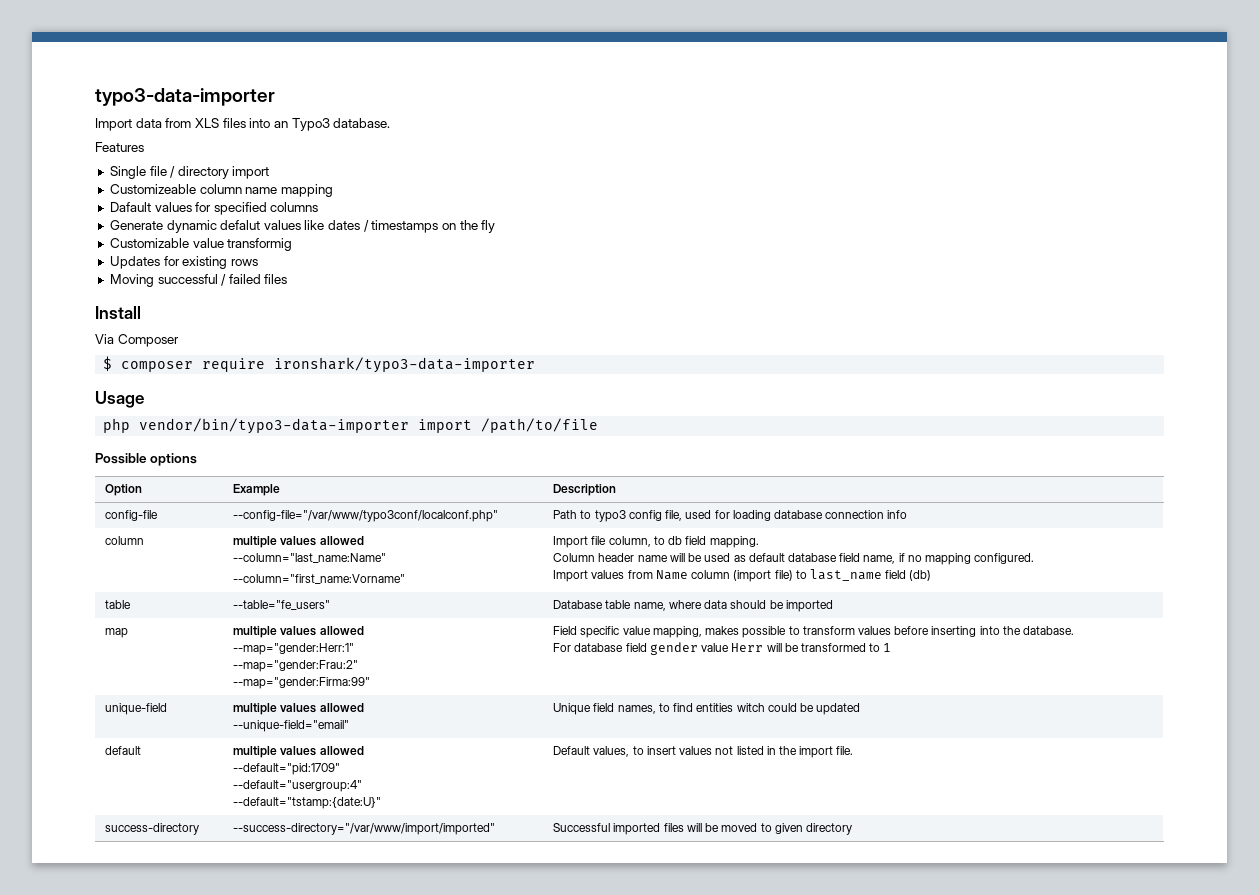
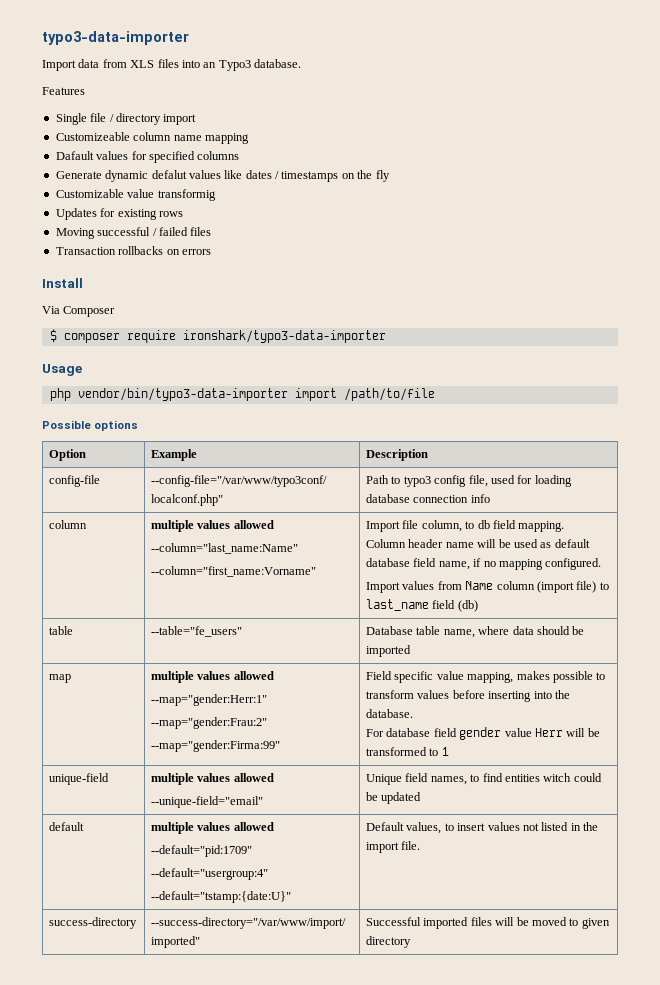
(288, 279) none -> [55,246,211,255] // Transaction rollbacks on errors

